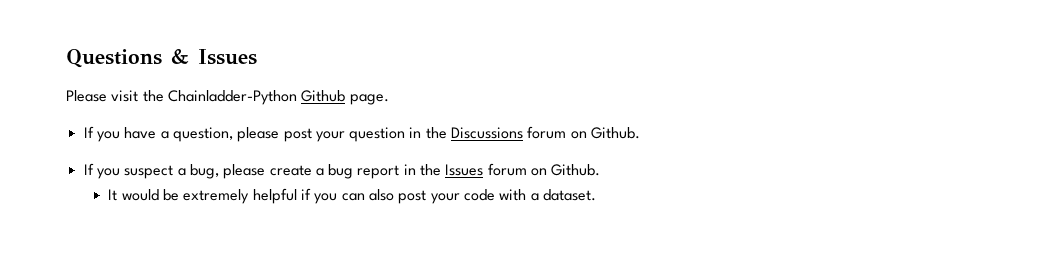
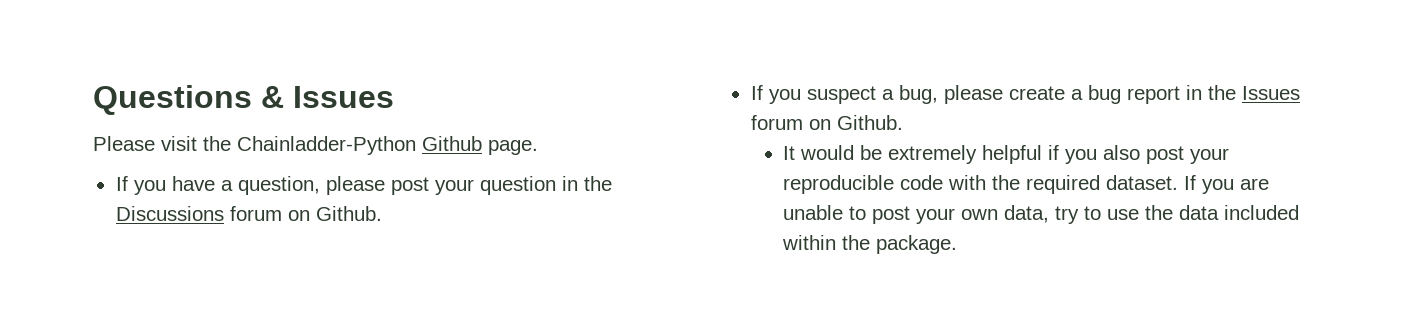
[341,193,365,201] can -> (1098, 156) none
(460, 198) none -> [783,175,895,194] reproducible
[530,189,596,201] a dataset. -> [992,175,1270,194] [783,205,1300,224] [782,235,958,254] the required dataset. If you are unable to post your own data, try to use the data included within the package.

